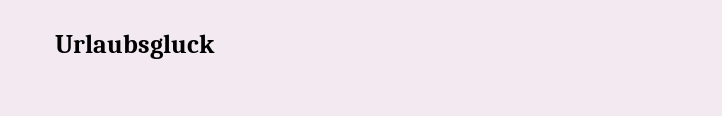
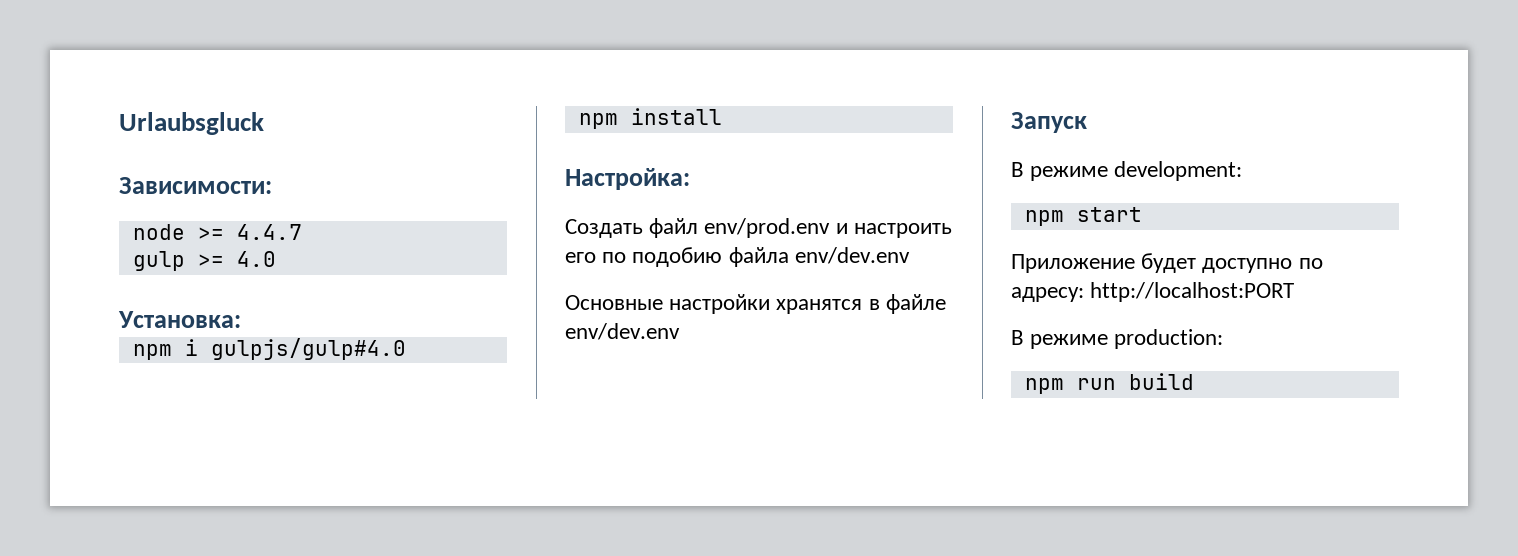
(215, 46) none -> [119,177,272,194] [132,224,302,240] [132,251,276,271] [118,311,241,328] [132,338,406,360] [578,108,722,129] [565,168,690,190] [565,218,952,238] [565,247,910,267] [565,294,946,314] [565,323,680,340] [1011,112,1087,133] [1011,161,1243,181] [1024,207,1142,226] [1011,253,1323,273] [1011,282,1295,302] [1011,329,1224,349] [1024,373,1194,394] // Зависимости: // node >= 4.4.7 // gulp >= 4.0 // Установка: // npm i gulpjs/gulp#4.0 // npm install // Настройка: // Создать файл env/prod.env и настроить его по подобию файла env/dev.env // Основные настройки хранятся в файле env/dev.env // Запуск // В режиме development: // npm start // Приложение будет доступно по адресу: http://localhost:PORT // В режиме production: // npm run build

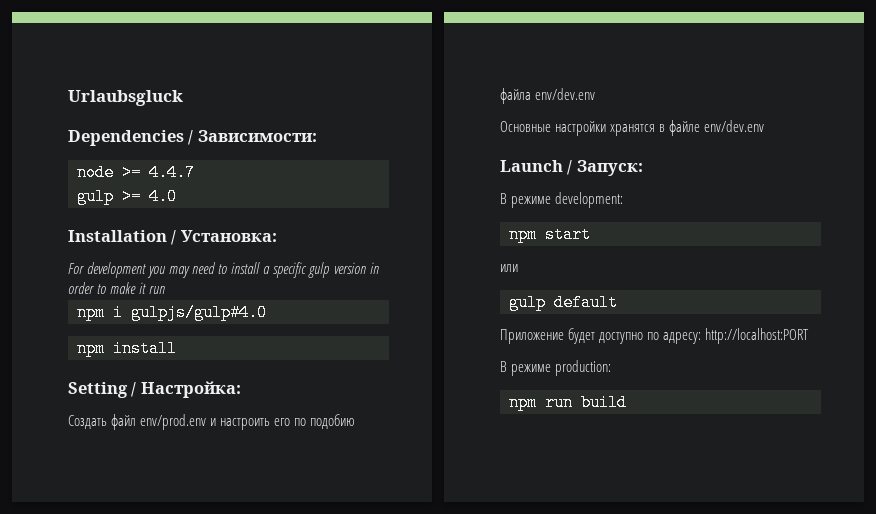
(264, 123) none -> [68,130,194,146] Dependencies /
(276, 259) none -> [68,230,177,245] Installation /
(241, 319) none -> [68,262,379,278] [68,282,166,294] // For development you may need to install a specific gulp version in order to make it run
(722, 116) none -> [68,382,137,398] Setting /
[1011,112,1087,133] Запуск -> [500,160,643,176] Launch / Запуск:
(1142, 214) none -> [500,264,518,272] [509,294,618,311] // или // gulp default

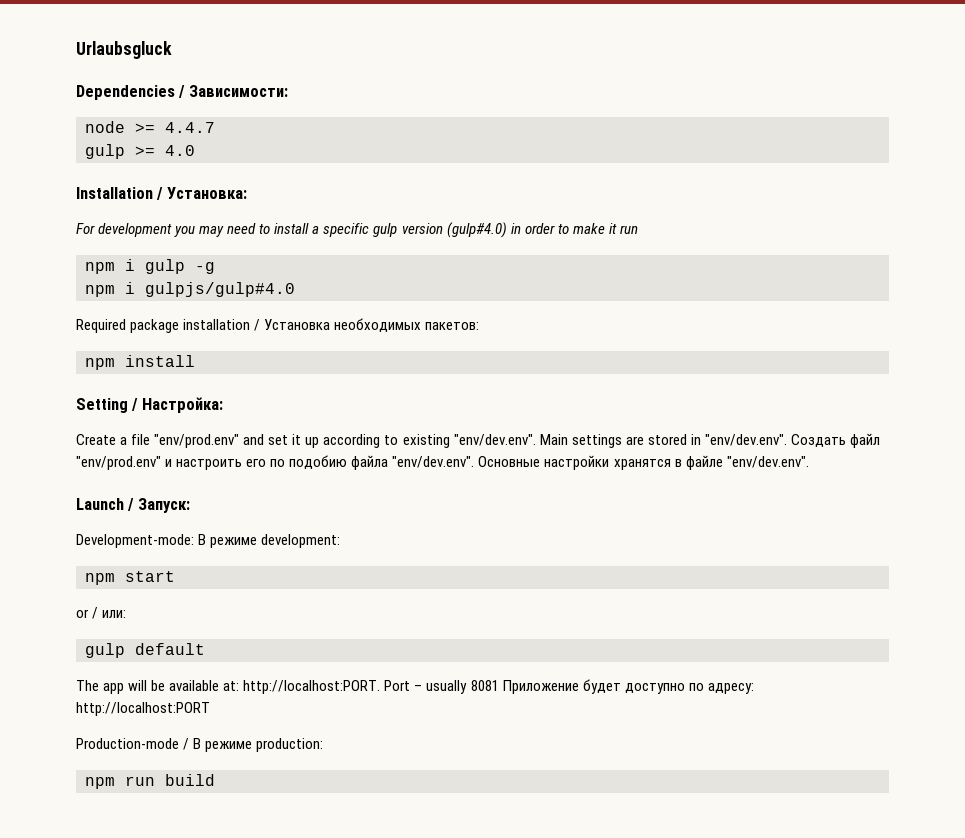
(366, 268) none -> [446,222,507,238] (gulp#4.0)
(166, 290) none -> [85,259,215,274] // npm i gulp -g
(267, 312) none -> [76,318,480,333] // Required package installation / Установка необходимых пакетов:
(241, 389) none -> [76,434,787,448] Create a file "env/prod.env" and set it up according to existing "env/dev.env". Main settings are stored in "env/dev.env".
[140,414,207,430] env/prod.env -> [76,456,161,470] "env/prod.env"
[535,88,596,100] env/dev.env // -> [392,456,475,468] "env/dev.env".
[704,120,765,132] env/dev.env -> [726,456,809,468] "env/dev.env".
(643, 168) none -> [76,534,194,548] Development-mode:
[500,264,518,272] или -> [76,607,127,619] or / или:
(618, 302) none -> [76,680,499,694] The app will be available at: http://localhost:PORT. Port – usually 8081
(810, 336) none -> [76,738,190,750] Production-mode /

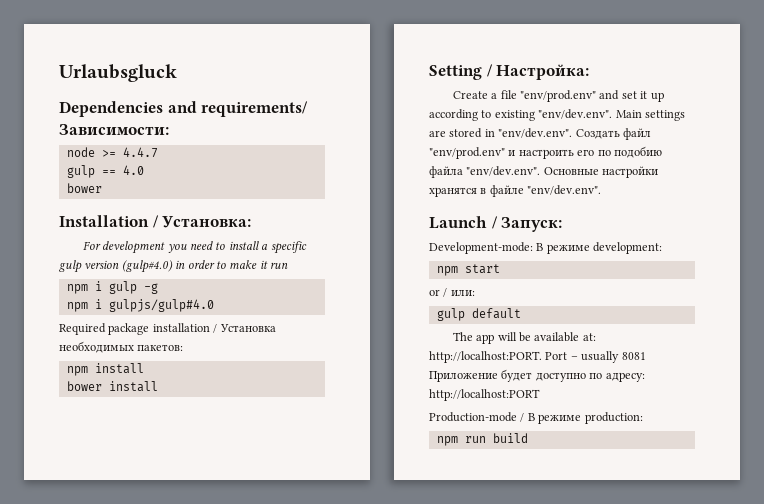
[178,85,186,98] / -> [167,101,309,117] and requirements/
[135,146,155,156] >= -> [101,170,116,175] ==
(195, 150) none -> [66,183,102,193] // bower
[199,226,225,237] may -> (187, 248) none
(195, 361) none -> [66,381,158,392] // bower install

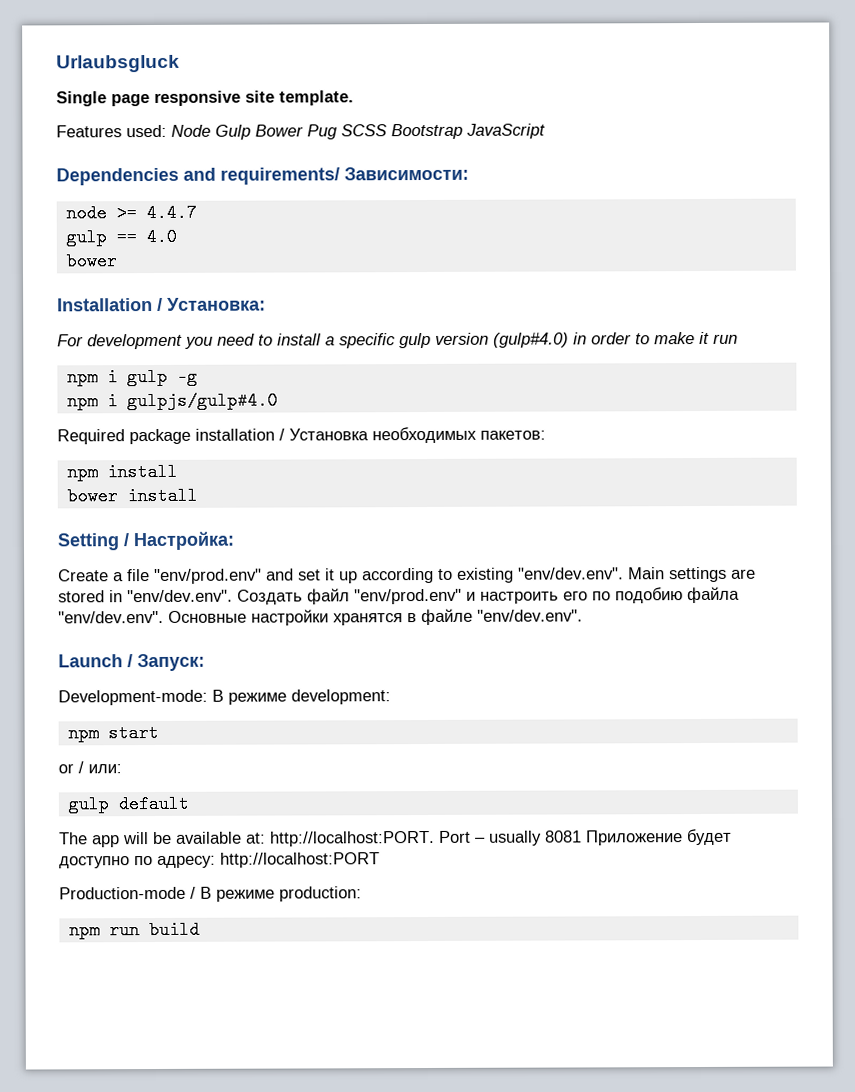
(177, 73) none -> [56,90,354,107] [56,123,546,140] // Single page responsive site template. // Features used: Node Gulp Bower Pug SCSS Bootstrap JavaScript

